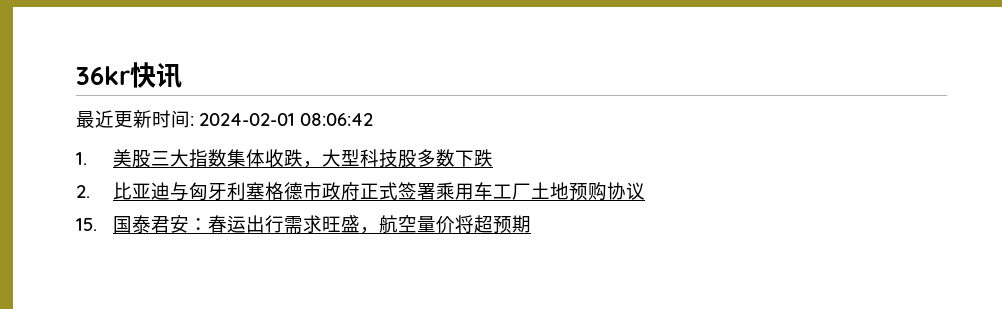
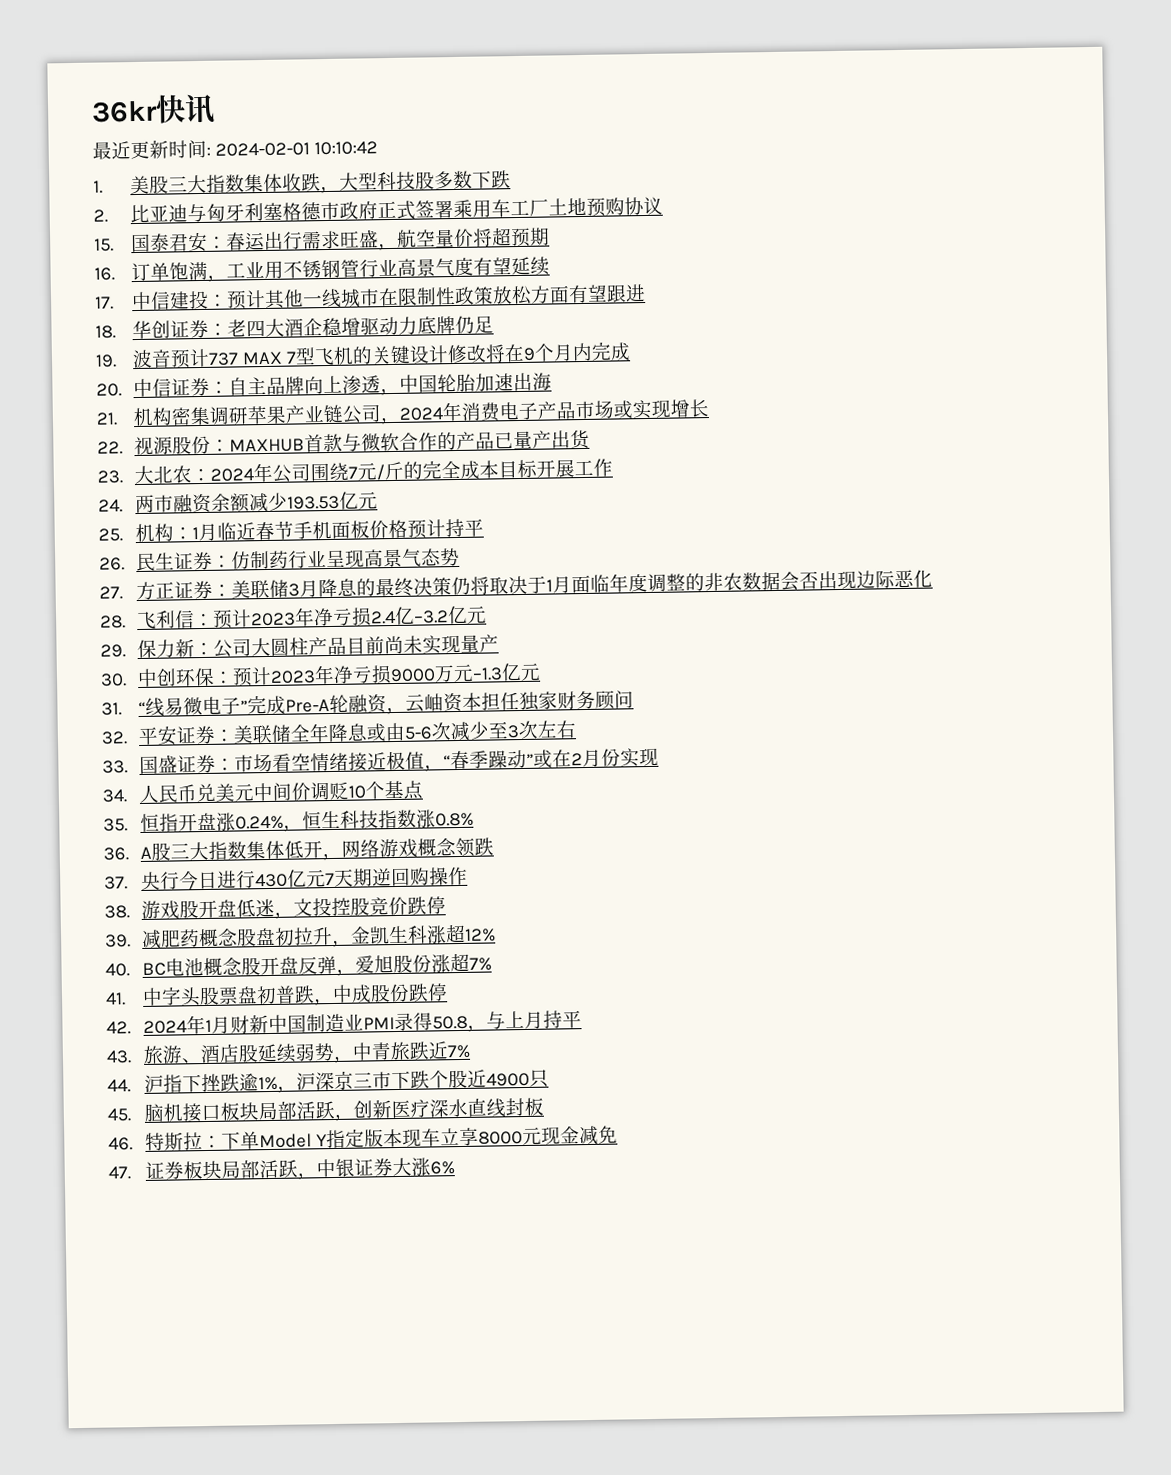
[300,113,373,126] 08:06:42 -> [313,141,378,156] 10:10:42
(531, 224) none -> [94,256,550,282] [95,284,646,311] [95,315,494,340] [95,341,631,369] [96,372,552,398] [96,399,709,427] [97,429,591,456] [97,458,613,485] [98,491,378,514] [98,518,484,543] [99,547,460,572] [99,569,933,601] [100,605,487,630] [100,634,499,659] [100,662,541,688] [101,690,634,717] [101,720,577,746] [102,747,659,775] [102,780,423,804] [103,809,474,833] [103,837,494,861] [104,866,468,891] [104,896,446,920] [105,923,496,950] [105,952,492,977] [105,983,448,1007] [106,1010,582,1035] [106,1041,471,1064] [107,1069,549,1093] [107,1097,544,1123] [108,1125,618,1151] [108,1157,455,1180] // 16.订单饱满，工业用不锈钢管行业高景气度有望延续 // 17.中信建投：预计其他一线城市在限制性政策放松方面有望跟进 // 18.华创证券：老四大酒企稳增驱动力底牌仍足 // 19.波音预计737 MAX 7型飞机的关键设计修改将在9个月内完成 // 20.中信证券：自主品牌向上渗透，中国轮胎加速出海 // 21.机构密集调研苹果产业链公司，2024年消费电子产品市场或实现增长 // 22.视源股份：MAXHUB首款与微软合作的产品已量产出货 // 23.大北农：2024年公司围绕7元/斤的完全成本目标开展工作 // 24.两市融资余额减少193.53亿元 // 25.机构：1月临近春节手机面板价格预计持平 // 26.民生证券：仿制药行业呈现高景气态势 // 27.方正证券：美联储3月降息的最终决策仍将取决于1月面临年度调整的非农数据会否出现边际恶化 // 28.飞利信：预计2023年净亏损2.4亿–3.2亿元 // 29.保力新：公司大圆柱产品目前尚未实现量产 // 30.中创环保：预计2023年净亏损9000万元–1.3亿元 // 31. “线易微电子”完成Pre-A轮融资，云岫资本担任独家财务顾问 // 32.平安证券：美联储全年降息或由5-6次减少至3次左右 // 33.国盛证券：市场看空情绪接近极值，“春季躁动”或在2月份实现 // 34.人民币兑美元中间价调贬10个基点 // 35.恒指开盘涨0.24%，恒生科技指数涨0.8% // 36. A股三大指数集体低开，网络游戏概念领跌 // 37.央行今日进行430亿元7天期逆回购操作 // 38.游戏股开盘低迷，文投控股竞价跌停 // 39.减肥药概念股盘初拉升，金凯生科涨超12% // 40. BC电池概念股开盘反弹，爱旭股份涨超7% // 41.中字头股票盘初普跌，中成股份跌停 // 42. 2024年1月财新中国制造业PMI录得50.8，与上月持平 // 43.旅游、酒店股延续弱势，中青旅跌近7% // 44.沪指下挫跌逾1%，沪深京三市下跌个股近4900只 // 45.脑机接口板块局部活跃，创新医疗深水直线封板 // 46.特斯拉：下单Model Y指定版本现车立享8000元现金减免 // 47.证券板块局部活跃，中银证券大涨6%

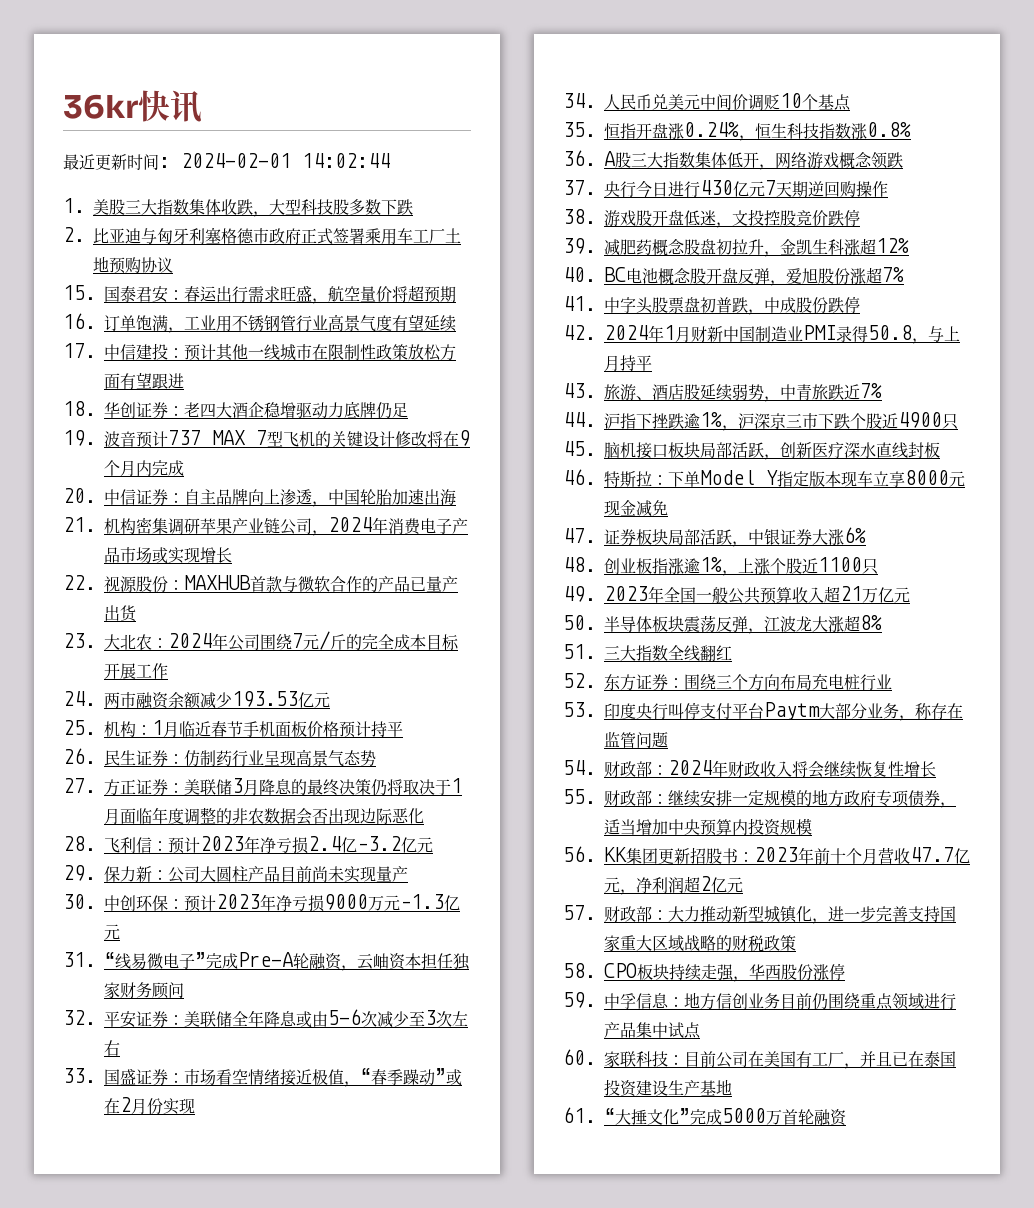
[313,141,378,156] 10:10:42 -> [302,153,390,168] 14:02:44
(455, 1168) none -> [563,557,878,576] [563,586,910,604] [563,615,882,634] [563,644,732,661] [563,673,892,691] [563,702,963,721] [604,731,668,748] [563,760,936,778] [563,789,956,808] [604,818,812,836] [563,846,970,864] [604,876,743,895] [563,905,956,924] [604,935,796,952] [563,963,845,982] [563,992,956,1010] [604,1022,701,1039] [563,1049,956,1069] [604,1079,732,1097] [563,1107,847,1126] // 48.创业板指涨逾1%，上涨个股近1100只 // 49. 2023年全国一般公共预算收入超21万亿元 // 50.半导体板块震荡反弹，江波龙大涨超8% // 51.三大指数全线翻红 // 52.东方证券：围绕三个方向布局充电桩行业 // 53.印度央行叫停支付平台Paytm大部分业务，称存在监管问题 // 54.财政部：2024年财政收入将会继续恢复性增长 // 55.财政部：继续安排一定规模的地方政府专项债券，适当增加中央预算内投资规模 // 56. KK集团更新招股书：2023年前十个月营收47.7亿元，净利润超2亿元 // 57.财政部：大力推动新型城镇化，进一步完善支持国家重大区域战略的财税政策 // 58. CPO板块持续走强，华西股份涨停 // 59.中孚信息：地方信创业务目前仍围绕重点领域进行产品集中试点 // 60.家联科技：目前公司在美国有工厂，并且已在泰国投资建设生产基地 // 61. “大捶文化”完成5000万首轮融资

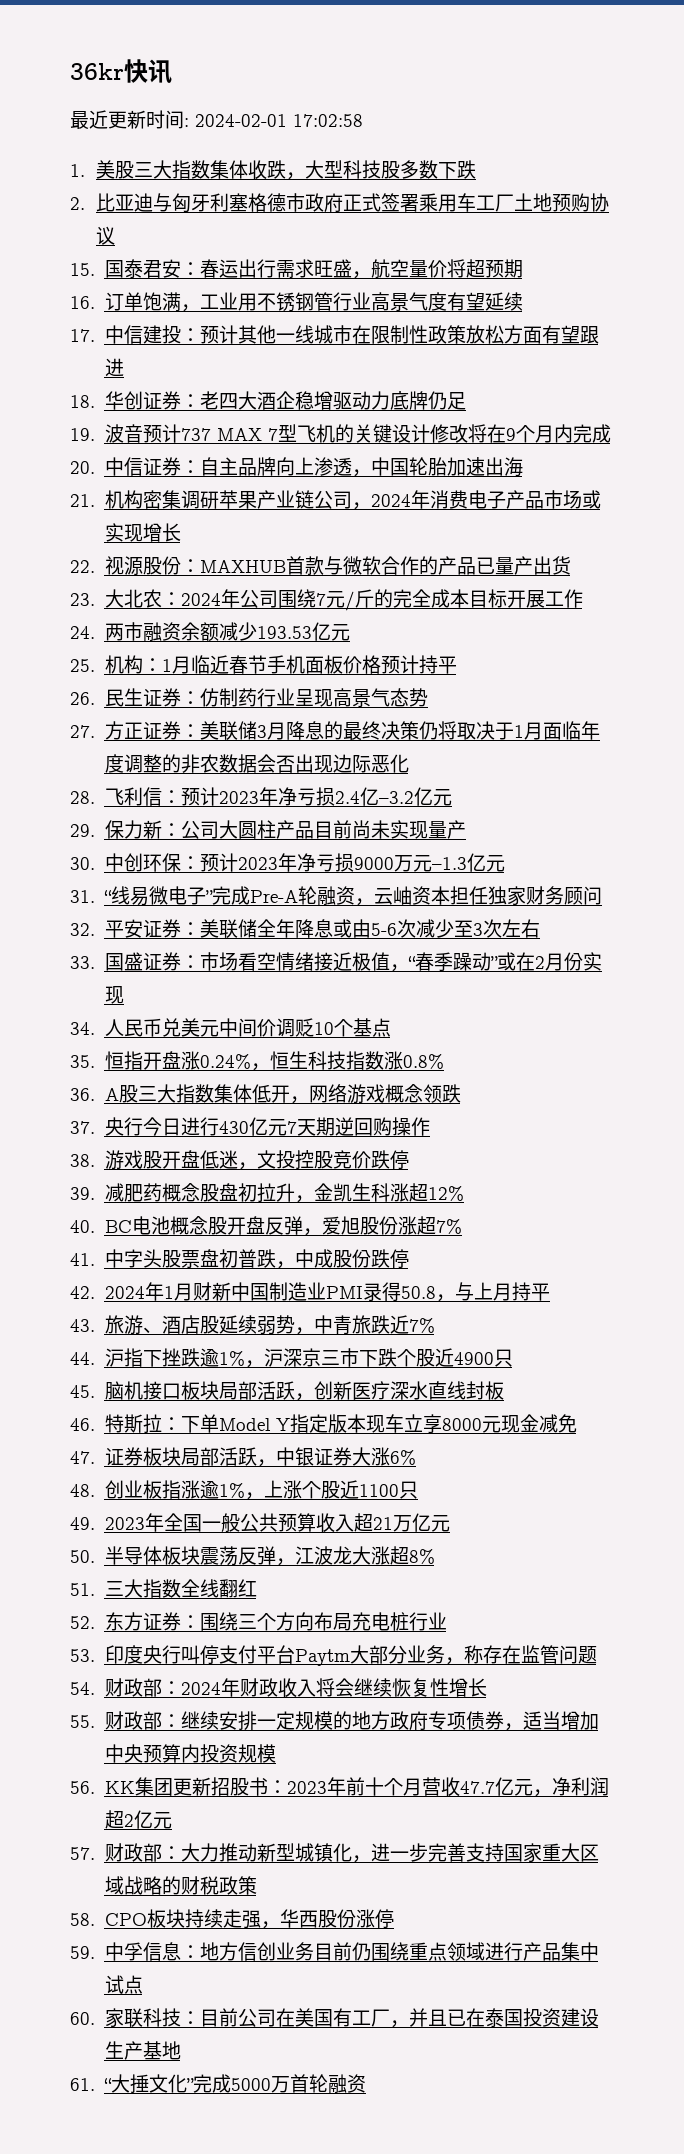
[302,153,390,168] 14:02:44 -> [293,114,363,127] 17:02:58

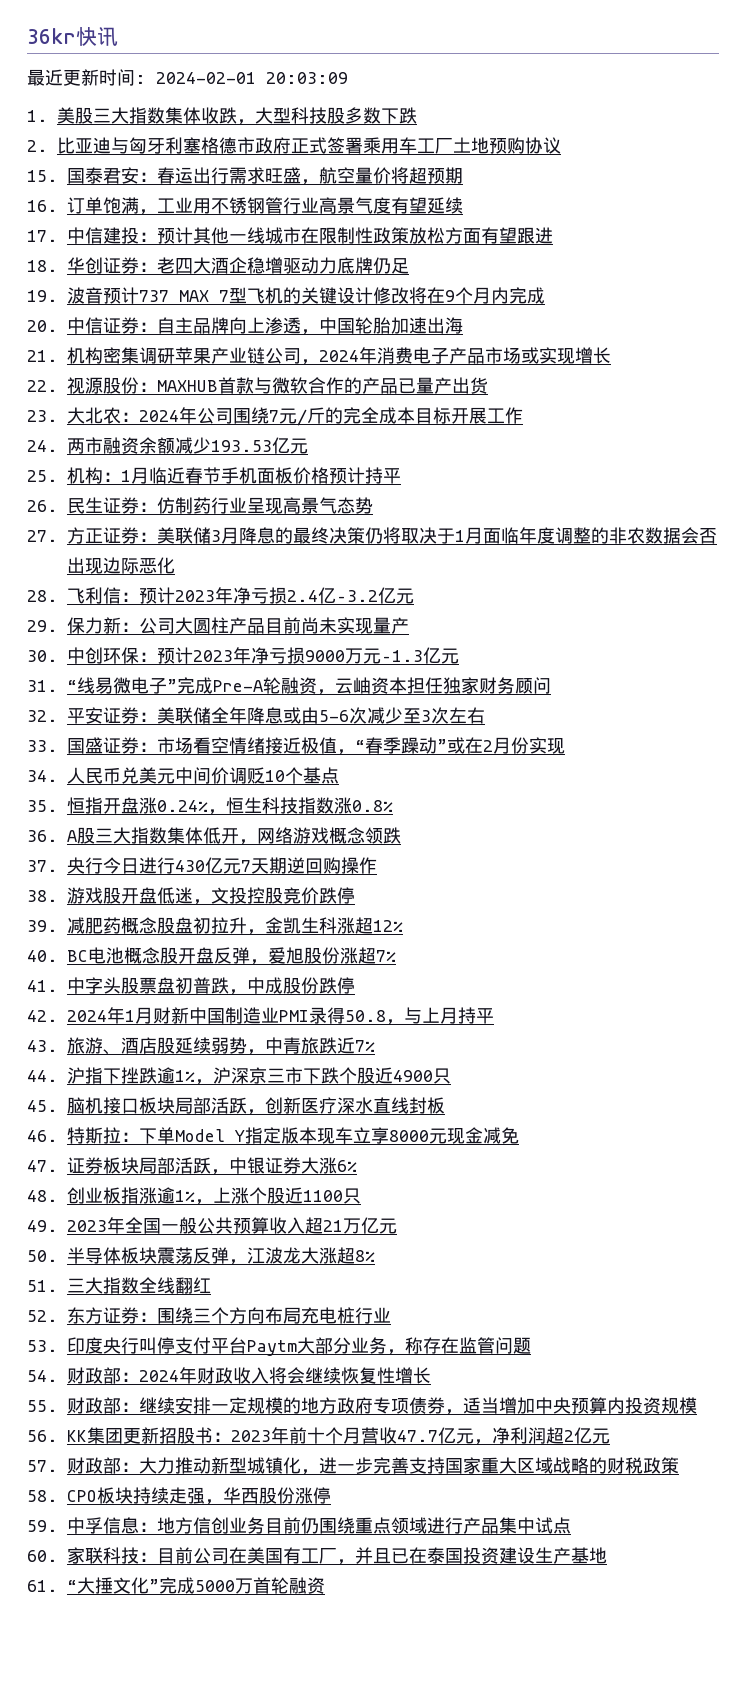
[293,114,363,127] 17:02:58 -> [266,72,348,84] 20:03:09

